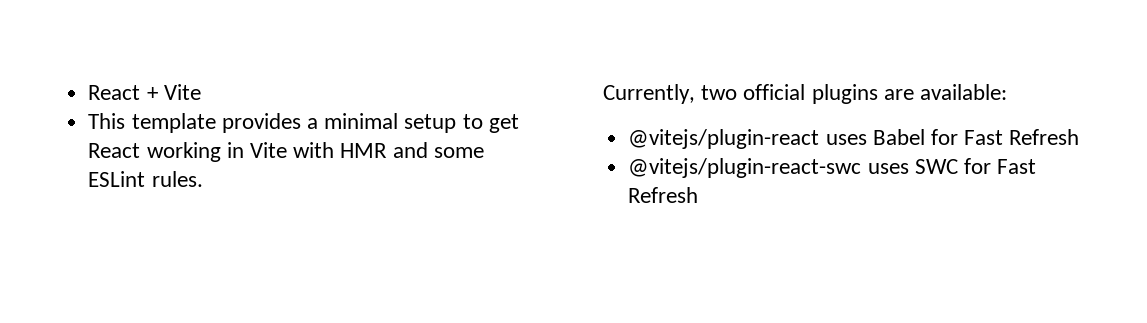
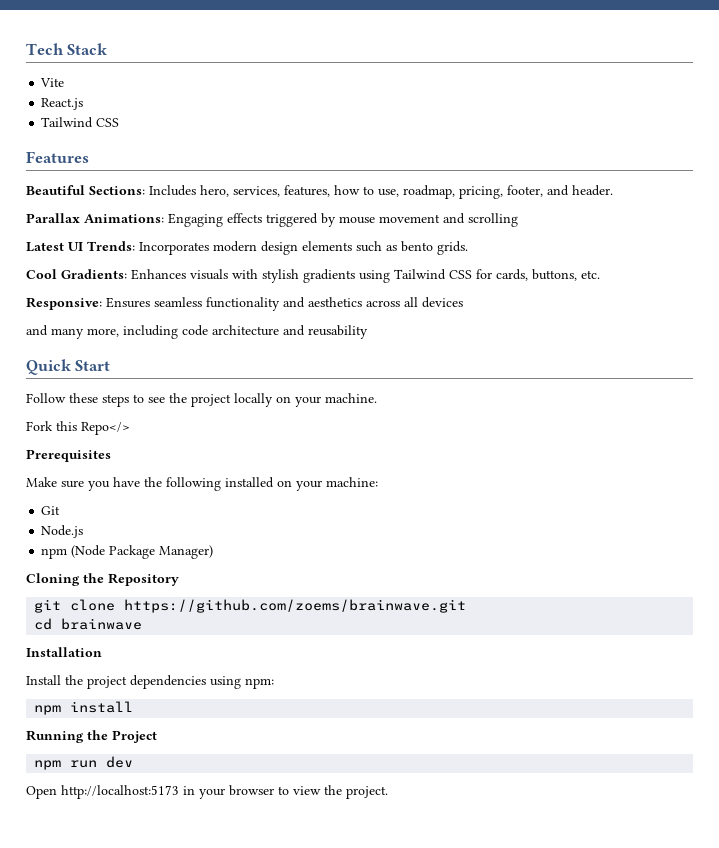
[88,85,158,100] React + -> [26,43,108,55] Tech Stack //
[88,113,519,133] [88,142,484,162] [88,171,203,187] [603,84,1008,104] [628,129,1080,149] [628,158,1037,178] [628,187,699,203] This template provides a minimal setup to get React working in Vite with HMR and some ESLint rules. // Currently, two official plugins are available: // @vitejs/plugin-react uses Babel for Fast Refresh // @vitejs/plugin-react-swc uses SWC for Fast Refresh -> [41,98,84,110] [41,117,120,128] [26,151,89,163] [26,185,613,199] [26,213,518,227] [26,241,468,255] [26,269,600,283] [26,297,463,311] [26,325,368,339] [26,359,111,375] [26,393,377,407] [26,421,130,435] [26,449,111,462] [26,477,378,491] [41,506,61,515] [41,525,84,538] [41,545,214,559] [26,573,179,586] [34,599,467,613] [34,618,143,630] [26,647,102,657] [26,675,274,689] [34,701,134,715] [26,730,157,743] [34,756,134,770] [26,785,388,799] React.js // Tailwind CSS // Features // Beautiful Sections: Includes hero, services, features, how to use, roadmap, pricing, footer, and header. // Parallax Animations: Engaging effects triggered by mouse movement and scrolling // Latest UI Trends: Incorporates modern design elements such as bento grids. // Cool Gradients: Enhances visuals with stylish gradients using Tailwind CSS for cards, buttons, etc. // Responsive: Ensures seamless functionality and aesthetics across all devices // and many more, including code architecture and reusability // Quick Start // Follow these steps to see the project locally on your machine. // Fork this Repo</> // Prerequisites // Make sure you have the following installed on your machine: // Git // Node.js // npm (Node Package Manager) // Cloning the Repository // git clone https://github.com/zoems/brainwave.git // cd brainwave // Installation // Install the project dependencies using npm: // npm install // Running the Project // npm run dev // Open http://localhost:5173 in your browser to view the project.

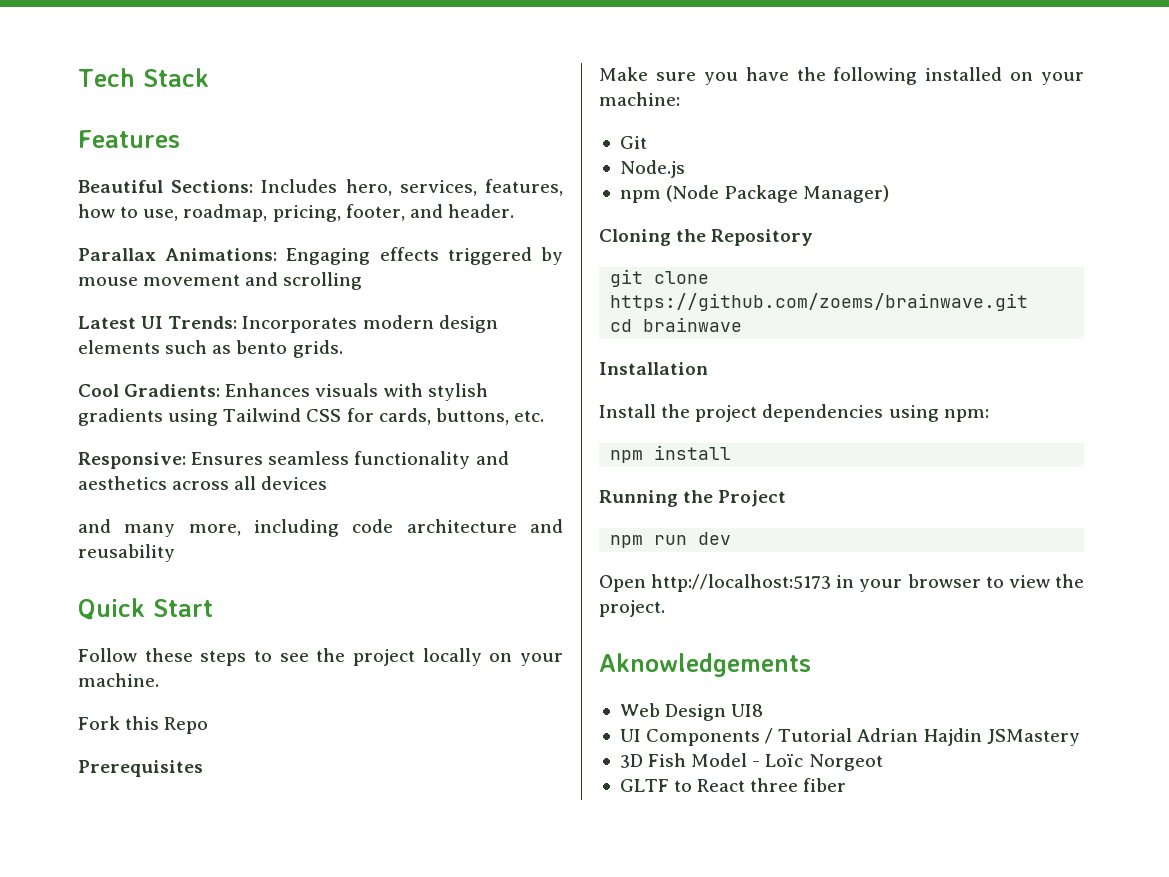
[40,78,65,87] [41,98,84,110] [41,117,120,128] // Vite // React.js // Tailwind CSS -> (209, 77) none
[81,422,130,435] Repo</> -> [164,717,209,734] Repo
(388, 792) none -> [599,653,811,677] [619,703,764,721] [619,728,1080,746] [619,753,883,771] [619,778,847,792] // Aknowledgements // Web Design UI8 // UI Components / Tutorial Adrian Hajdin JSMastery // 3D Fish Model - Loïc Norgeot // GLTF to React three fiber

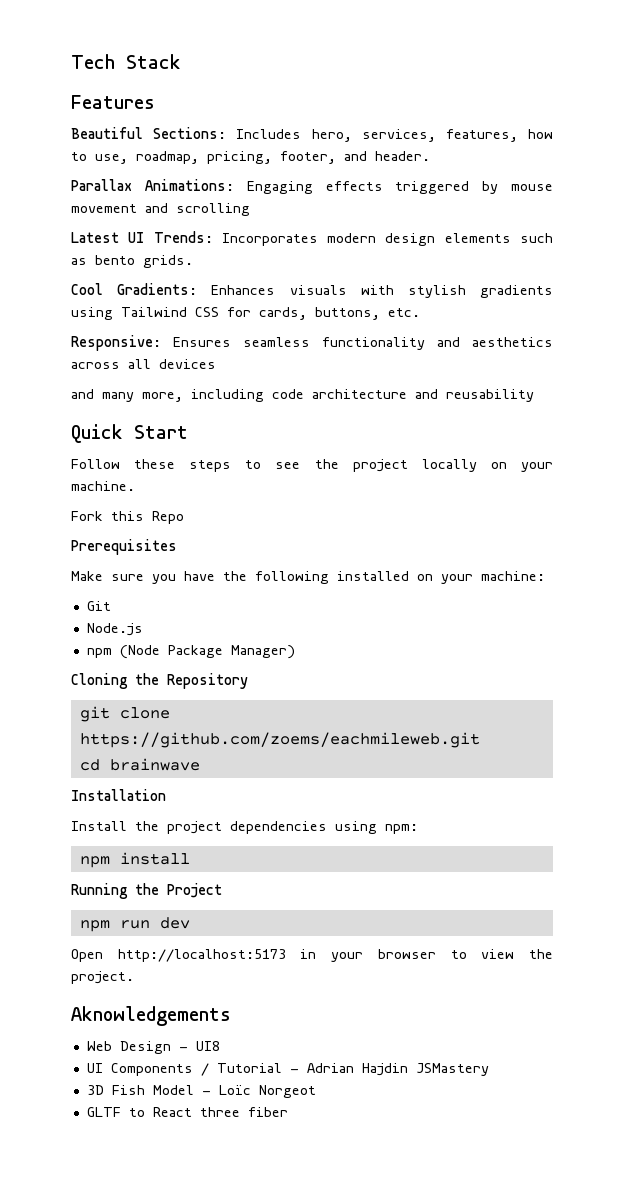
[610,293,1029,311] https://github.com/zoems/brainwave.git -> [79,732,480,748] https://github.com/zoems/eachmileweb.git
(727, 712) none -> [178,1047,188,1051] -
(853, 735) none -> [289,1069,299,1073] -

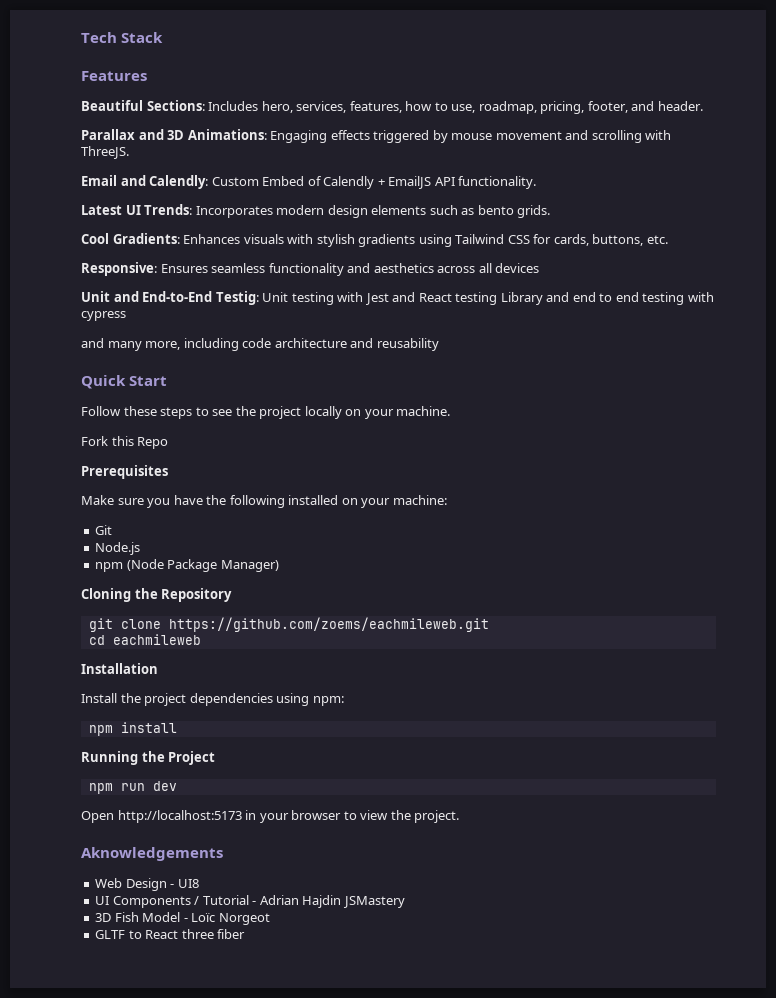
(132, 185) none -> [138,129,185,140] and 3D
(250, 209) none -> [645,130,672,140] [81,146,129,159] [81,175,537,189] with ThreeJS. // Email and Calendly: Custom Embed of Calendly + EmailJS API functionality.
(216, 364) none -> [81,291,714,305] [81,311,126,321] // Unit and End-to-End Testig: Unit testing with Jest and React testing Library and end to end testing with cypress
[109,758,200,771] brainwave -> [112,634,201,645] eachmileweb

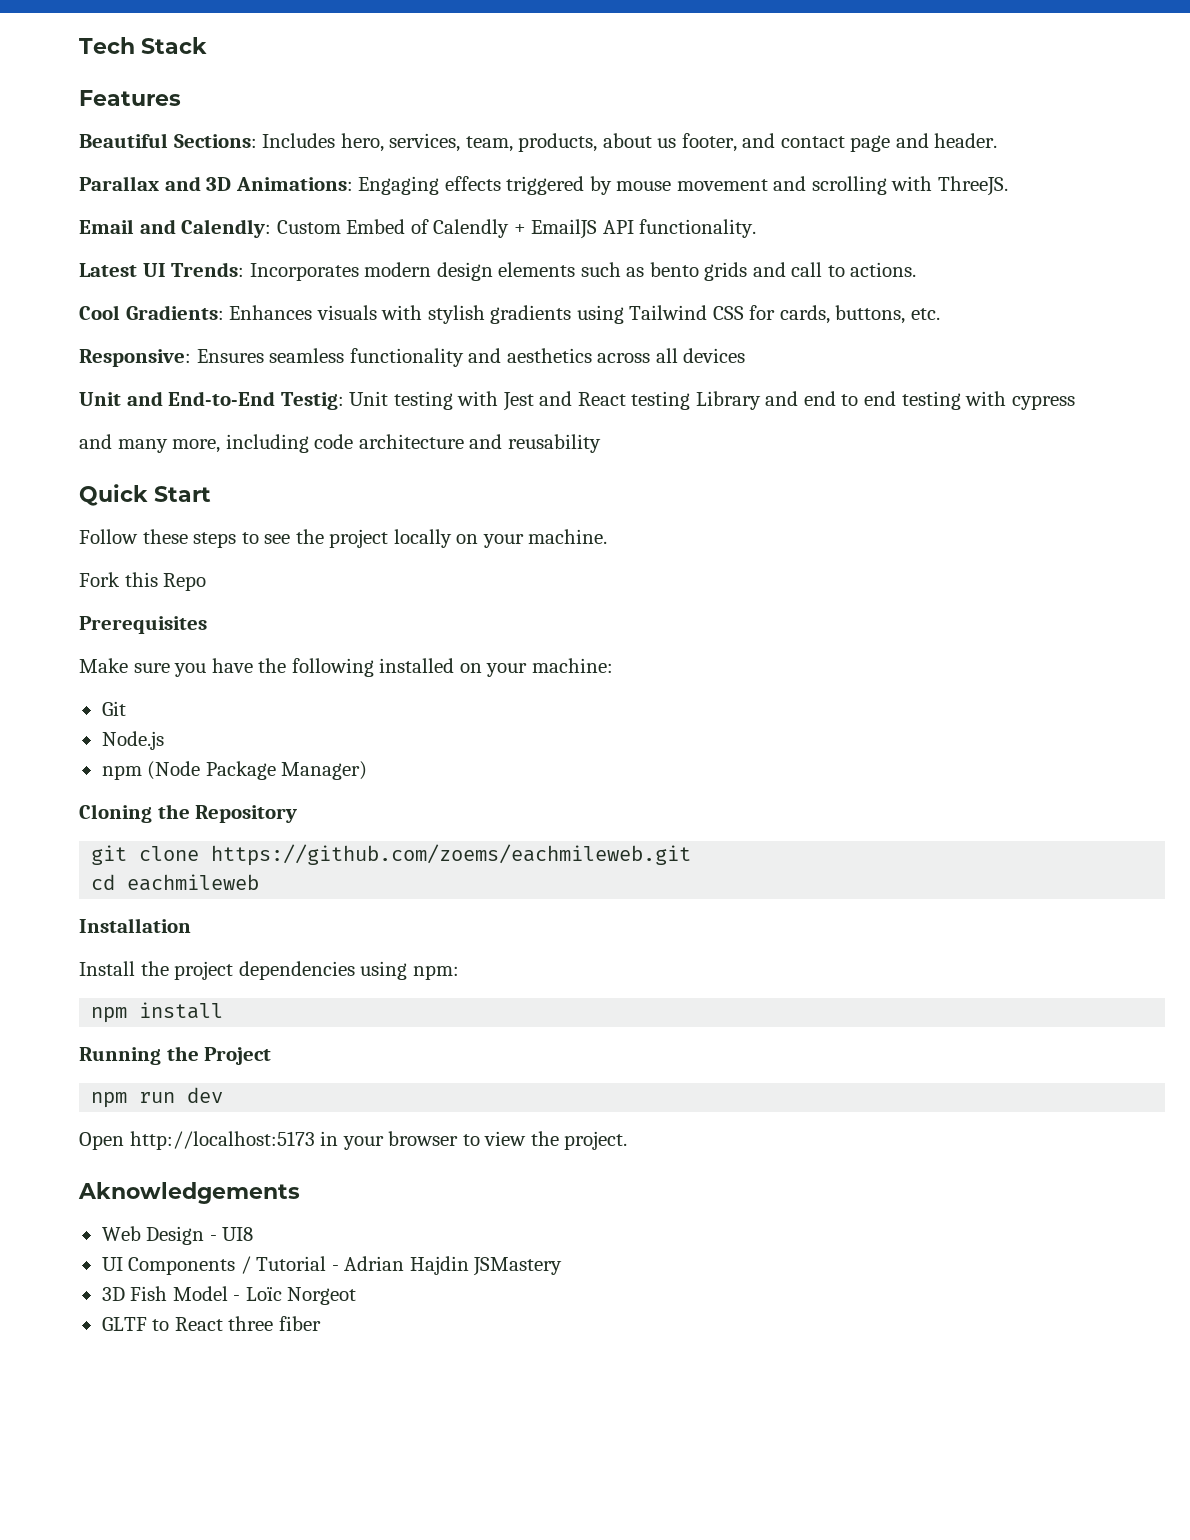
[349,101,628,114] features, how to use, roadmap, pricing, footer, -> [465,133,891,152] team, products, about us footer, and contact page
[517,205,551,218] grids. -> [704,262,917,281] grids and call to actions.

